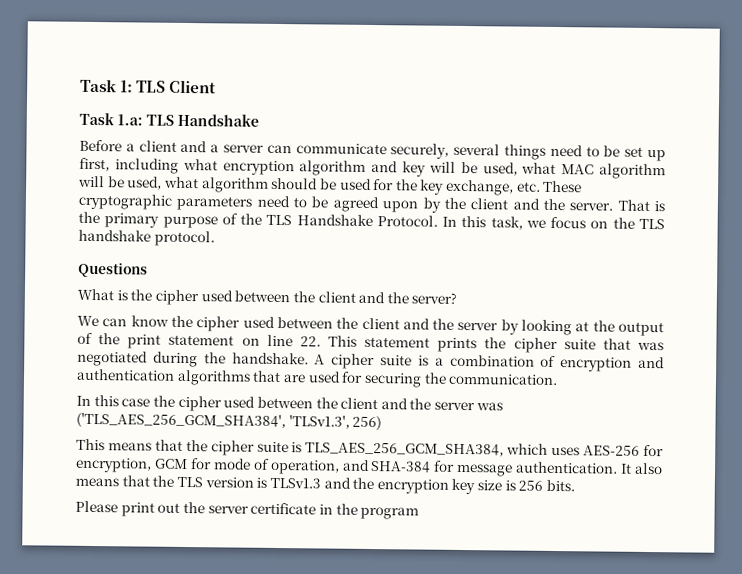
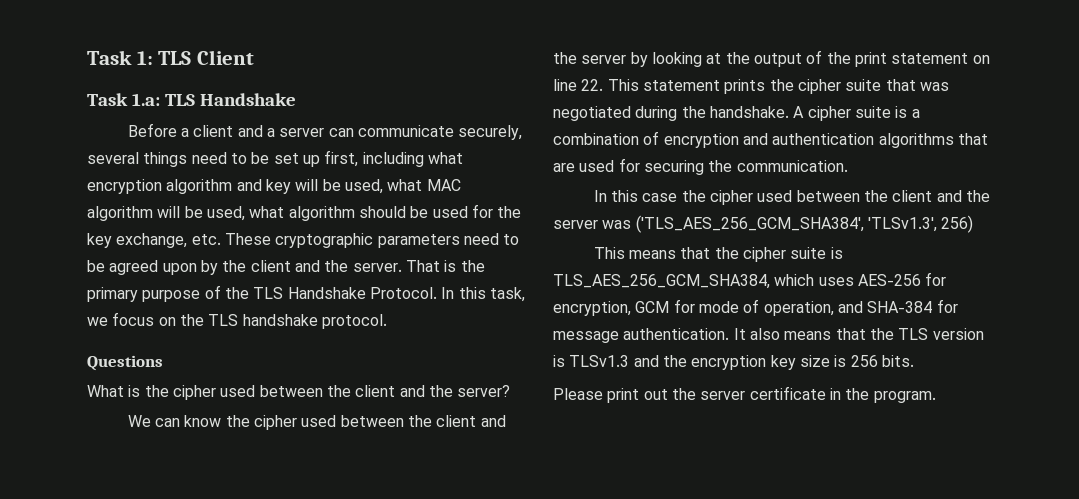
[360,506,420,520] program -> [873,391,936,403] program.

